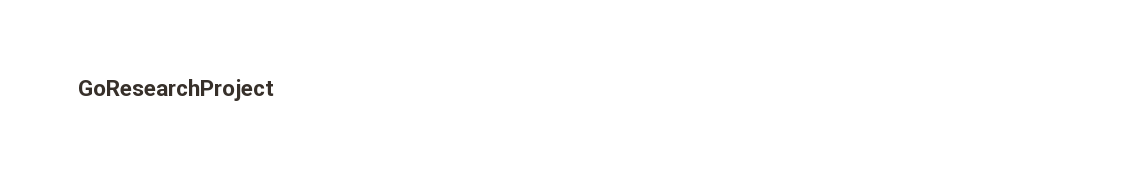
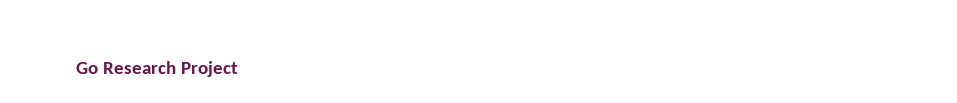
[78,79,274,101] GoResearchProject -> [76,61,238,77] Go Research Project

